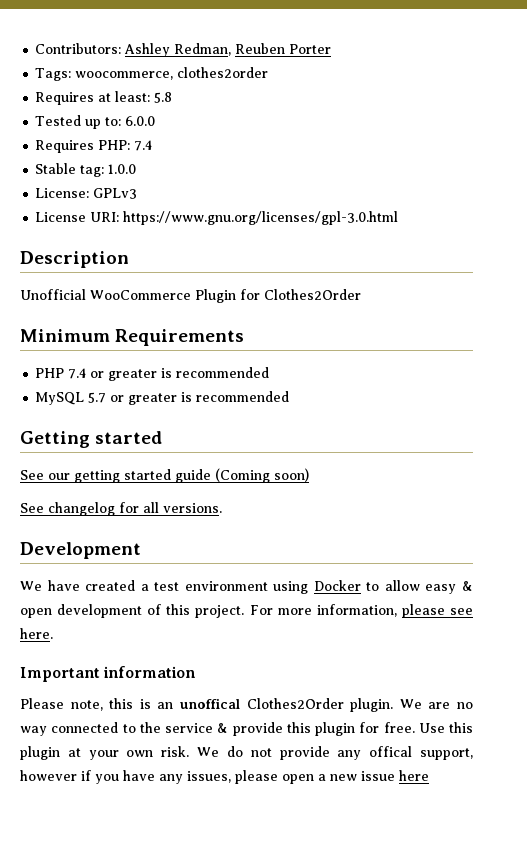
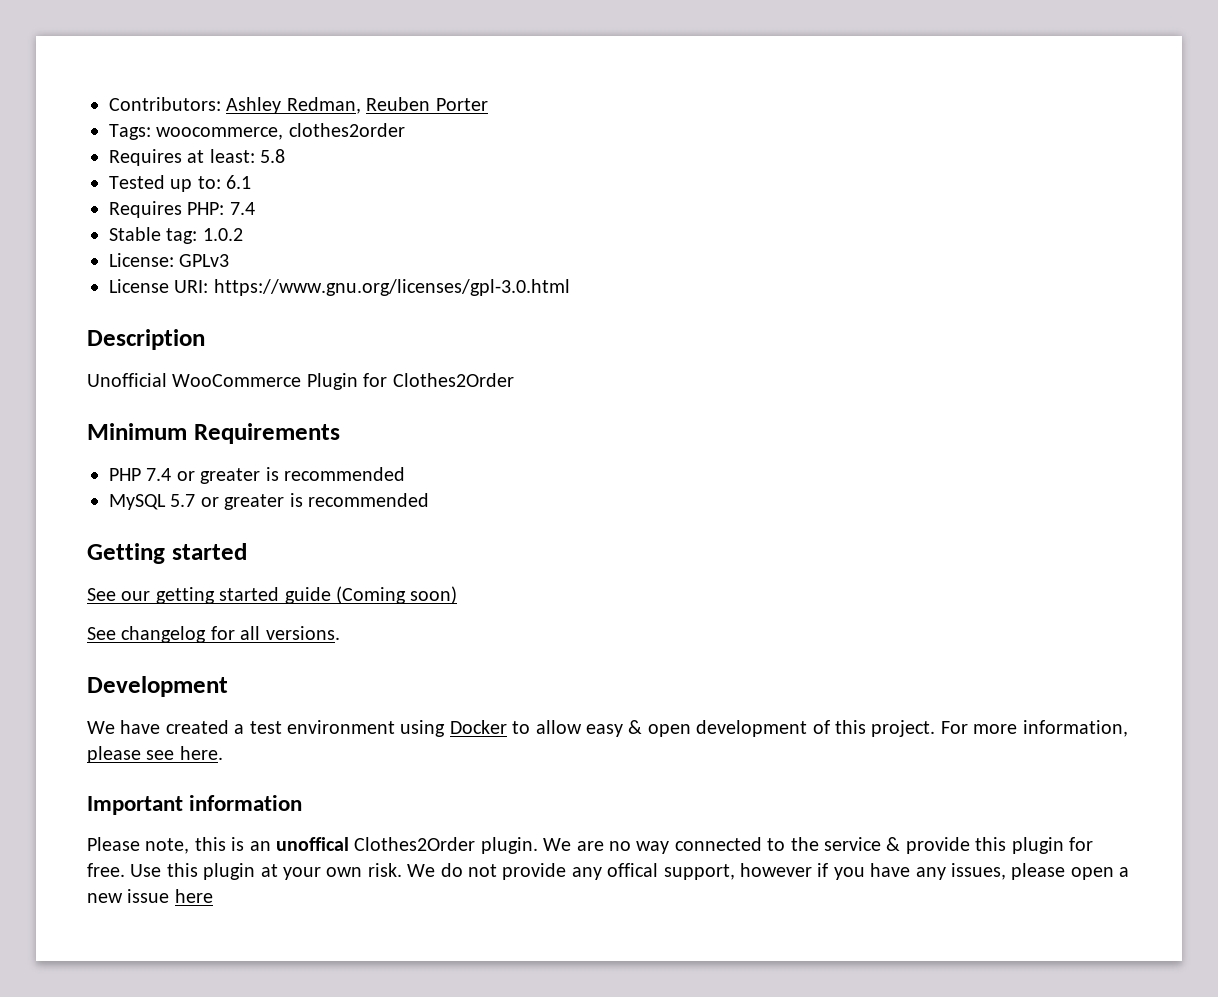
[125,116,156,126] 6.0.0 -> [226,175,252,189] 6.1
[108,164,137,174] 1.0.0 -> [202,228,243,241] 1.0.2

